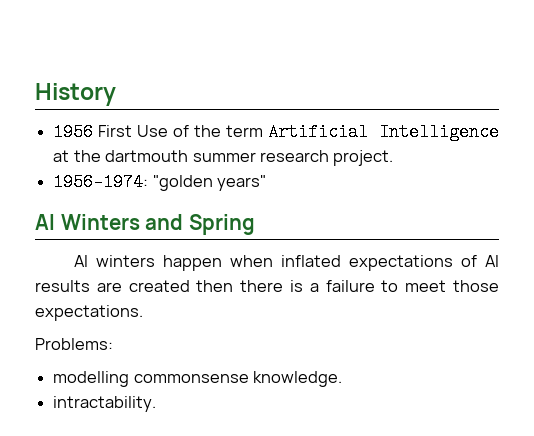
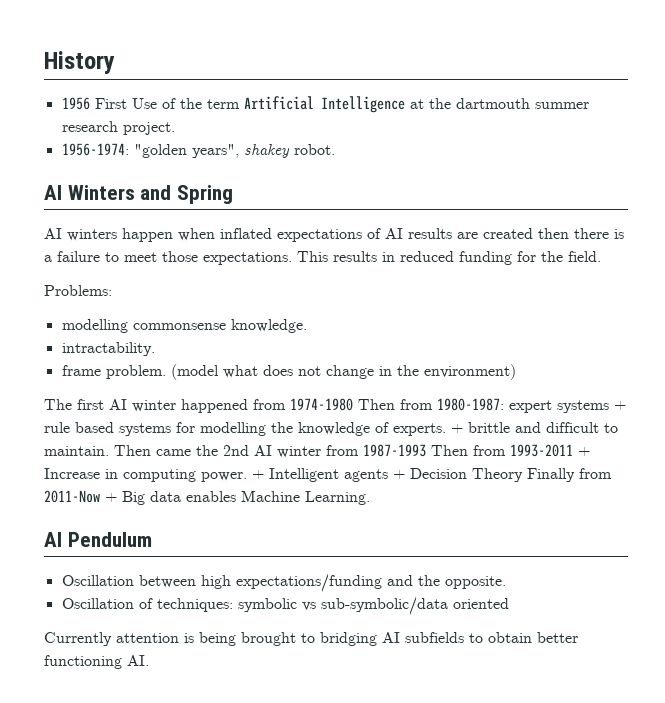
[217,175,267,191] years" -> [191,144,335,158] years", shakey robot.
(143, 313) none -> [297,251,601,265] This results in reduced funding for the field.
(157, 404) none -> [61,364,516,380] [44,398,626,413] [44,422,618,436] [44,444,590,458] [44,468,612,482] [44,490,370,505] [44,532,152,547] [61,574,506,592] [61,597,509,615] [44,632,578,646] [44,655,149,669] // frame problem. (model what does not change in the environment) // The first AI winter happened from 1974-1980 Then from 1980-1987: expert systems + rule based systems for modelling the knowledge of experts. + brittle and difficult to maintain. Then came the 2nd AI winter from 1987-1993 Then from 1993-2011 + Increase in computing power. + Intelligent agents + Decision Theory Finally from 2011-Now + Big data enables Machine Learning. // AI Pendulum // Oscillation between high expectations/funding and the opposite. // Oscillation of techniques: symbolic vs sub-symbolic/data oriented // Currently attention is being brought to bridging AI subfields to obtain better functioning AI.

